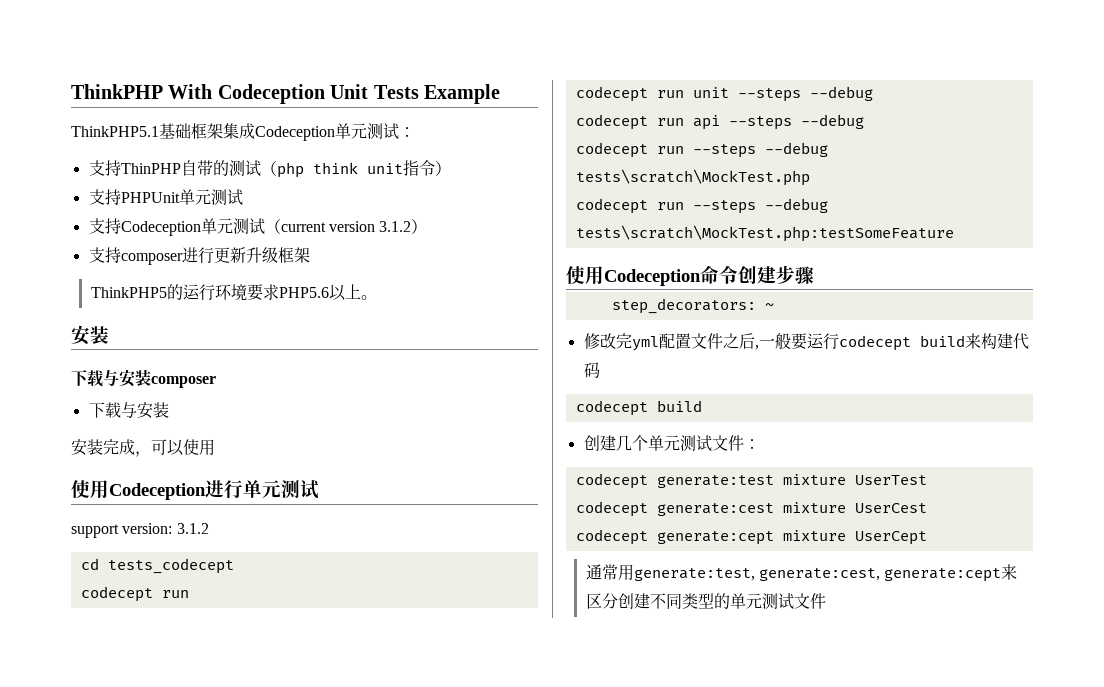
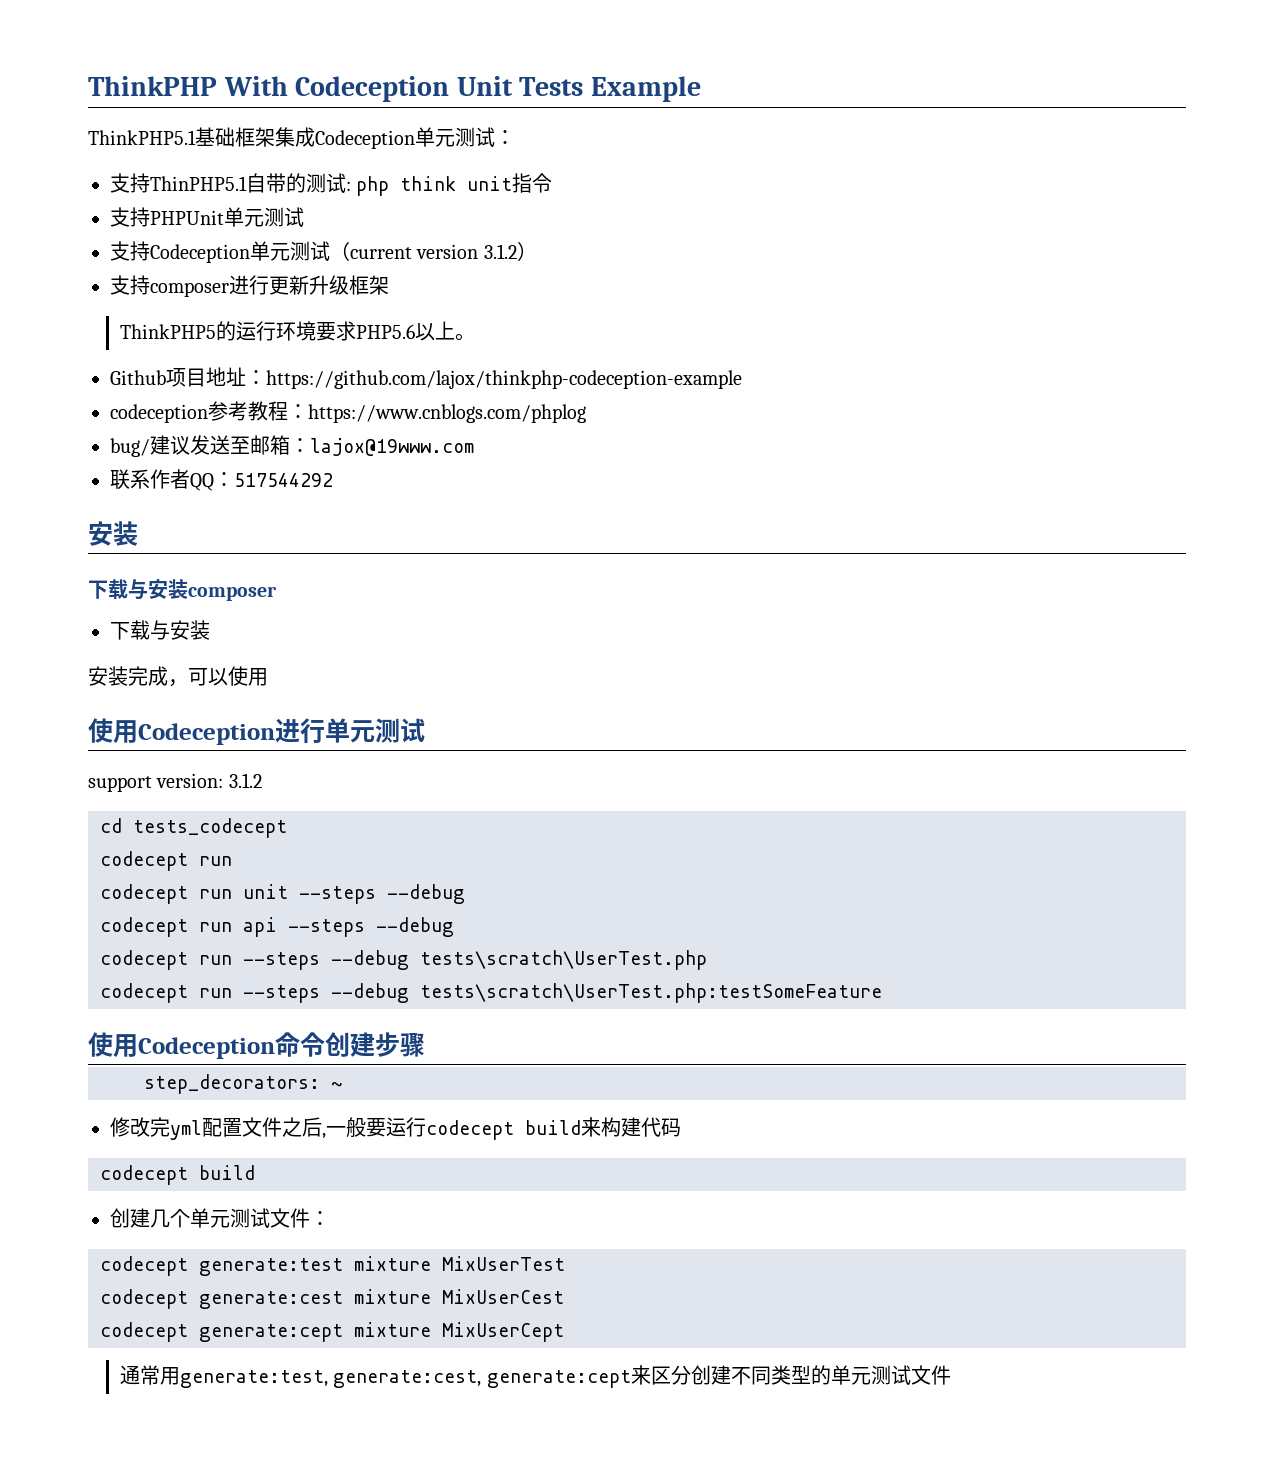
[120,163,181,174] ThinPHP -> [150,176,247,191] ThinPHP5.1
[260,161,277,176] （ -> [346,181,351,191] :
[434,161,451,176] ） -> (553, 183) none
(377, 297) none -> [110,367,742,389] [110,401,586,423] [110,435,474,457] [110,469,333,491] // Github项目地址：https://github.com/lajox/thinkphp-codeception-example // codeception参考教程：https://www.cnblogs.com/phplog // bug/建议发送至邮箱：lajox@19www.com // 联系作者QQ：517544292
[575,169,810,186] [575,198,828,214] [575,225,954,242] tests\scratch\MockTest.php // codecept run --steps --debug tests\scratch\MockTest.php:testSomeFeature -> [420,950,707,970] [100,983,882,1003] tests\scratch\UserTest.php // codecept run --steps --debug tests\scratch\UserTest.php:testSomeFeature
[854,475,927,485] UserTest -> [442,1256,565,1271] MixUserTest
[854,503,927,513] UserCest -> [442,1289,564,1304] MixUserCest
[854,531,927,545] UserCept -> [442,1322,564,1342] MixUserCept

